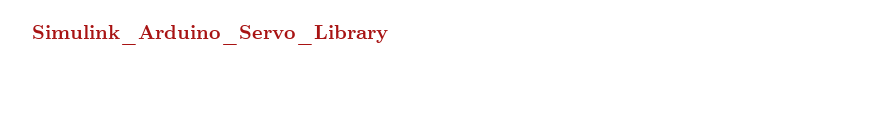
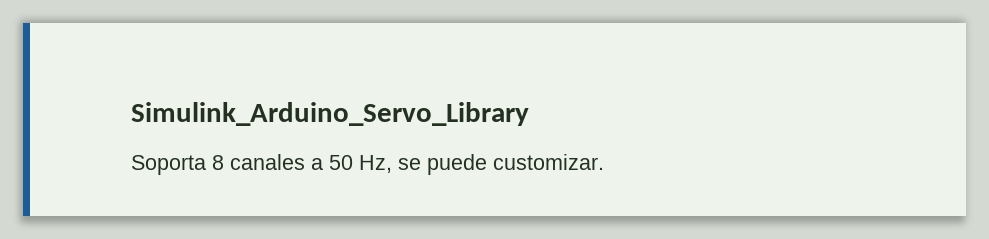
(388, 35) none -> [131,154,604,175] // Soporta 8 canales a 50 Hz, se puede customizar.

